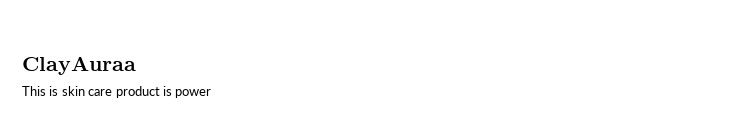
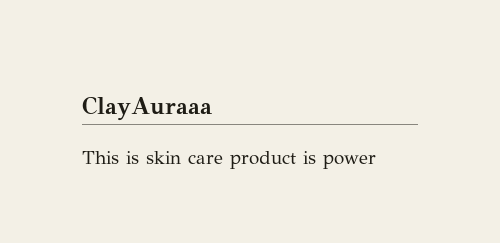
[22,56,136,75] ClayAuraa -> [82,96,212,121] ClayAuraaa

